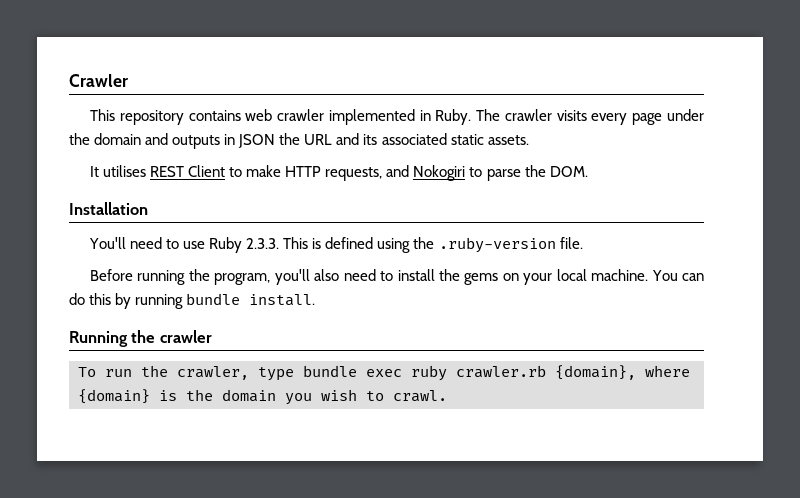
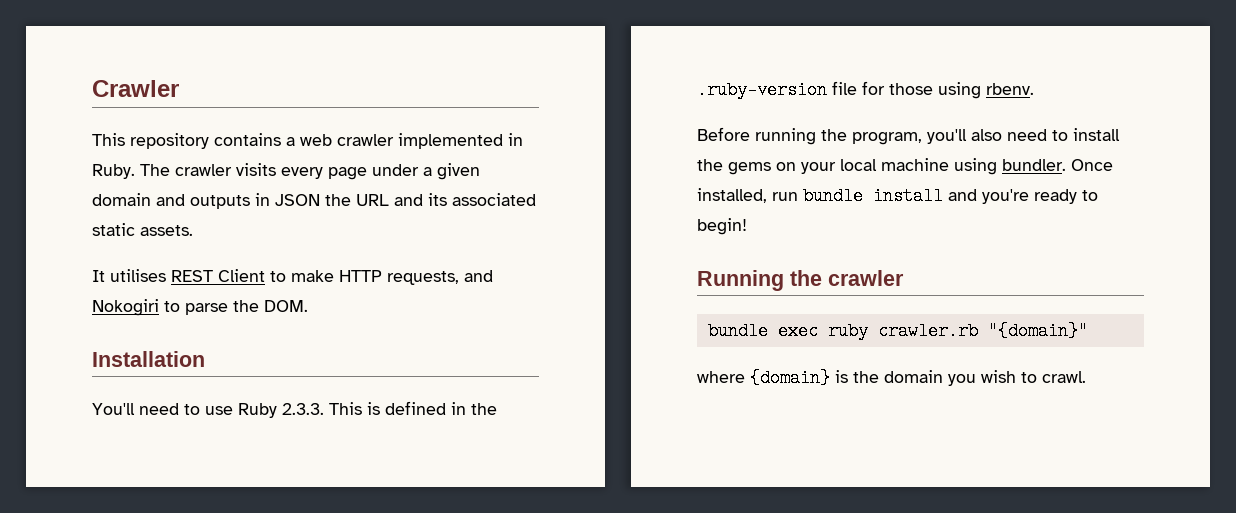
(241, 115) none -> [286,137,295,146] a
[69,133,90,145] the -> [423,163,480,180] a given
[377,238,411,253] using -> [451,402,466,415] in
[559,237,583,249] file. -> [832,81,1034,99] file for those using rbenv.
[591,269,705,281] [69,293,316,309] [69,330,212,347] [78,365,294,381] machine. You can do this by running bundle install. // Running the crawler // To run the crawler, type -> [881,158,1113,175] [697,187,1098,205] [697,218,747,235] [697,270,904,291] machine using bundler. Once installed, run bundle install and you're ready to begin! // Running the crawler //
[555,365,636,380] {domain}, -> [987,322,1088,340] "{domain}" //

